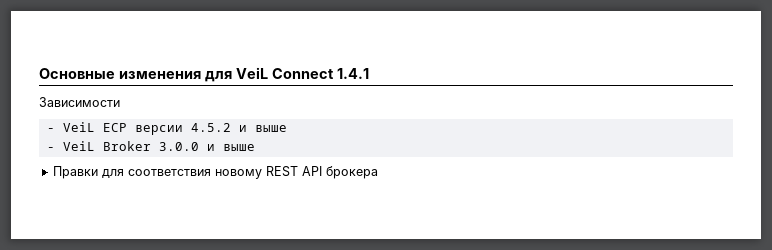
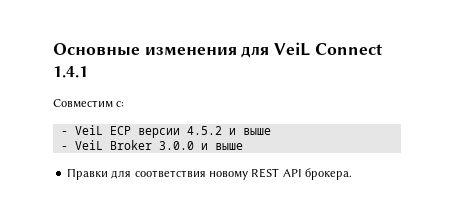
[39,97,120,107] Зависимости -> [53,99,125,108] Совместим с:
[325,166,378,179] брокера -> [305,168,352,180] брокера.

